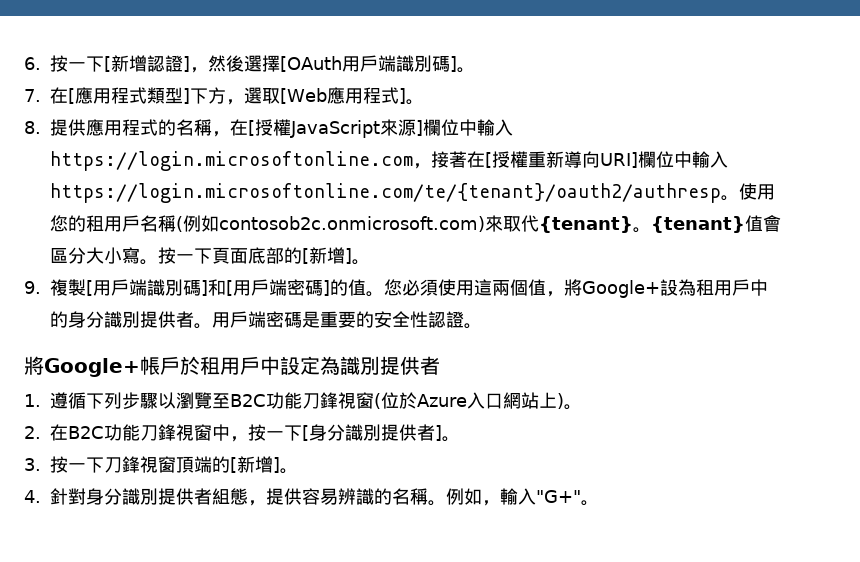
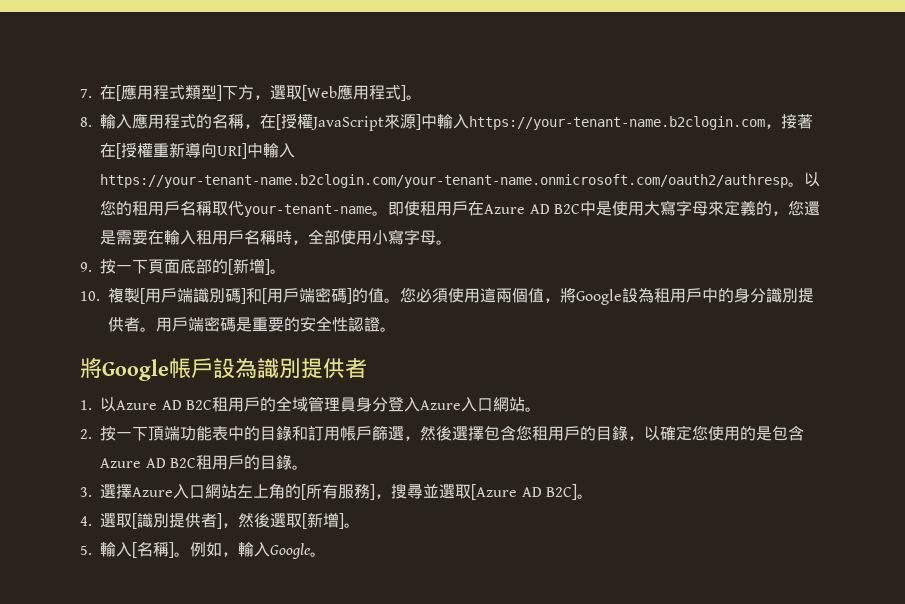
[24,55,475,73] 6.按一下[新增認證]，然後選擇[OAuth用戶端識別碼]。 // -> (80, 93) none
[50,119,86,136] 提供 -> [100,114,133,129] 輸入
[423,119,513,136] [50,151,413,171] 欄位中輸入https://login.microsoftonline.com -> [421,114,766,130] 中輸入https://your-tenant-name.b2clogin.com
[638,151,728,168] [50,183,775,203] [50,215,781,233] [50,247,158,265] 欄位中輸入https://login.microsoftonline.com/te/{tenant}/oauth2/authresp。使用您的租用戶名稱(例如contosob2c.onmicrosoft.com)來取代{tenant}。{tenant}值會區分大小寫。 -> [247,143,296,158] [100,172,821,188] [100,200,821,217] [100,229,453,245] [80,262,92,272] 中輸入https://your-tenant-name.b2clogin.com/your-tenant-name.onmicrosoft.com/oauth2/authresp。以您的租用戶名稱取代your-tenant-name。即使租用戶在Azure AD B2C中是使用大寫字母來定義的，您還是需要在輸入租用戶名稱時，全部使用小寫字母。 // 9.
[24,281,41,294] 9. -> [80,291,100,301] 10.
[582,280,660,298] Google+ -> [576,289,622,305] Google
[44,356,320,377] Google+帳戶於租用戶中設定 -> [102,358,235,381] Google帳戶設
[50,392,564,409] 遵循下列步驟以瀏覽至B2C功能刀鋒視窗(位於Azure入口網站上) -> [100,396,526,412] 以Azure AD B2C租用戶的全域管理員身分登入Azure入口網站
[50,424,460,442] [24,456,298,474] [24,488,428,506] 在B2C功能刀鋒視窗中，按一下[身分識別提供者]。 // 3.按一下刀鋒視窗頂端的[新增]。 // 4.針對身分識別提供者組態，提供容易辨識的名稱 -> [100,425,805,441] [100,454,309,470] [80,483,594,500] [80,512,361,529] [80,542,175,558] 按一下頂端功能表中的目錄和訂用帳戶篩選，然後選擇包含您租用戶的目錄，以確定您使用的是包含Azure AD B2C租用戶的目錄。 // 3.選擇Azure入口網站左上角的[所有服務]，搜尋並選取[Azure AD B2C]。 // 4.選取[識別提供者]，然後選取[新增]。 // 5.輸入[名稱]
[536,490,581,503] "G+" -> [270,543,312,559] Google

